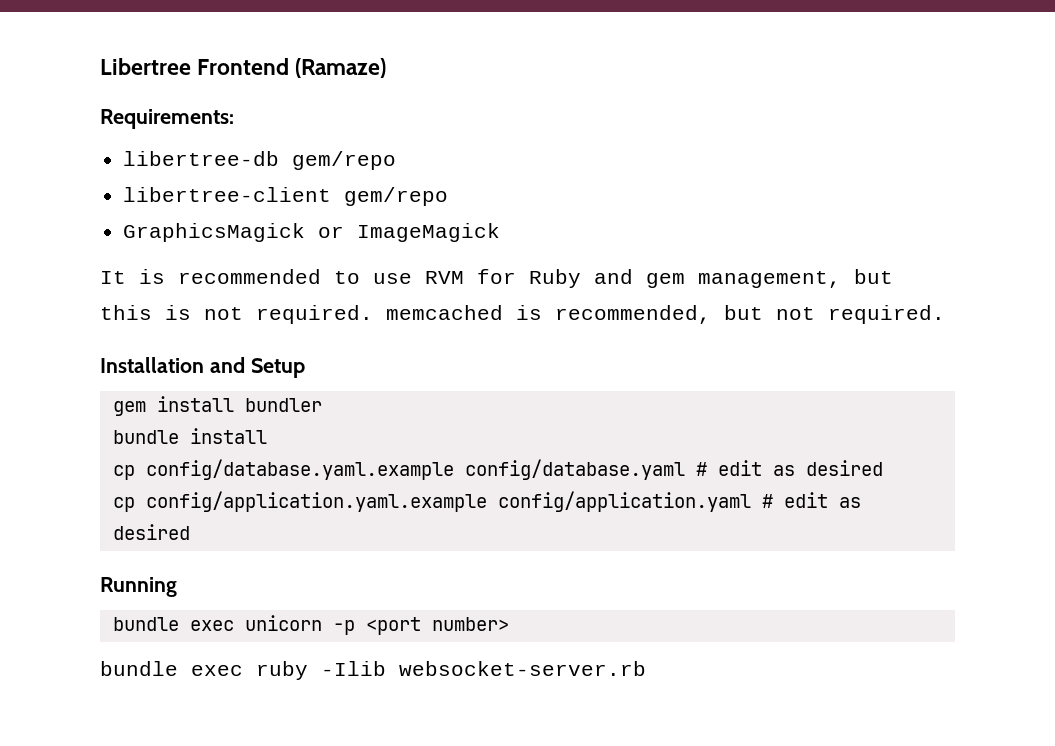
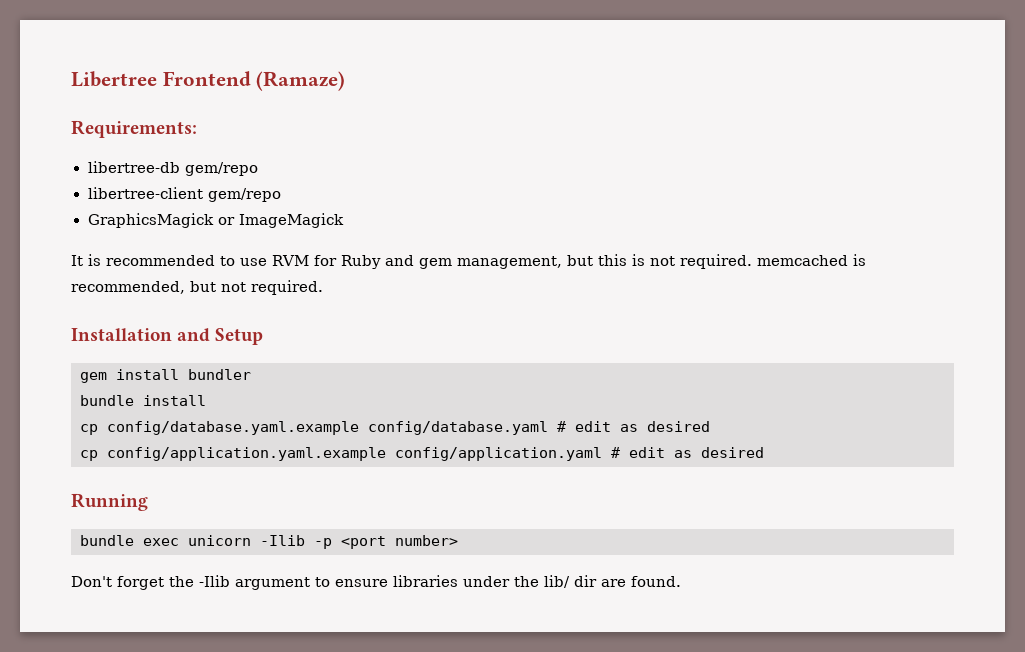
(322, 623) none -> [260,535,305,546] -Ilib
[100,661,646,680] bundle exec ruby -Ilib websocket-server.rb -> [71,575,681,590] Don't forget the -Ilib argument to ensure libraries under the lib/ dir are found.

